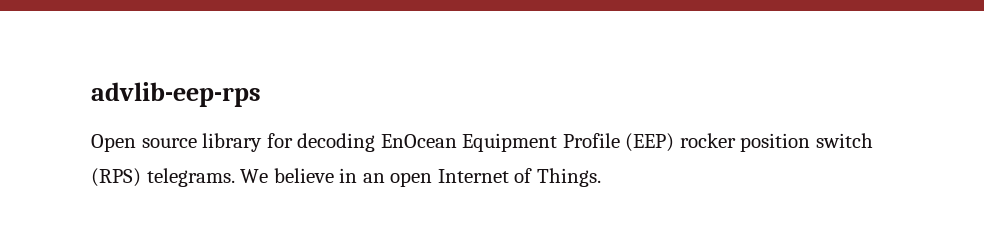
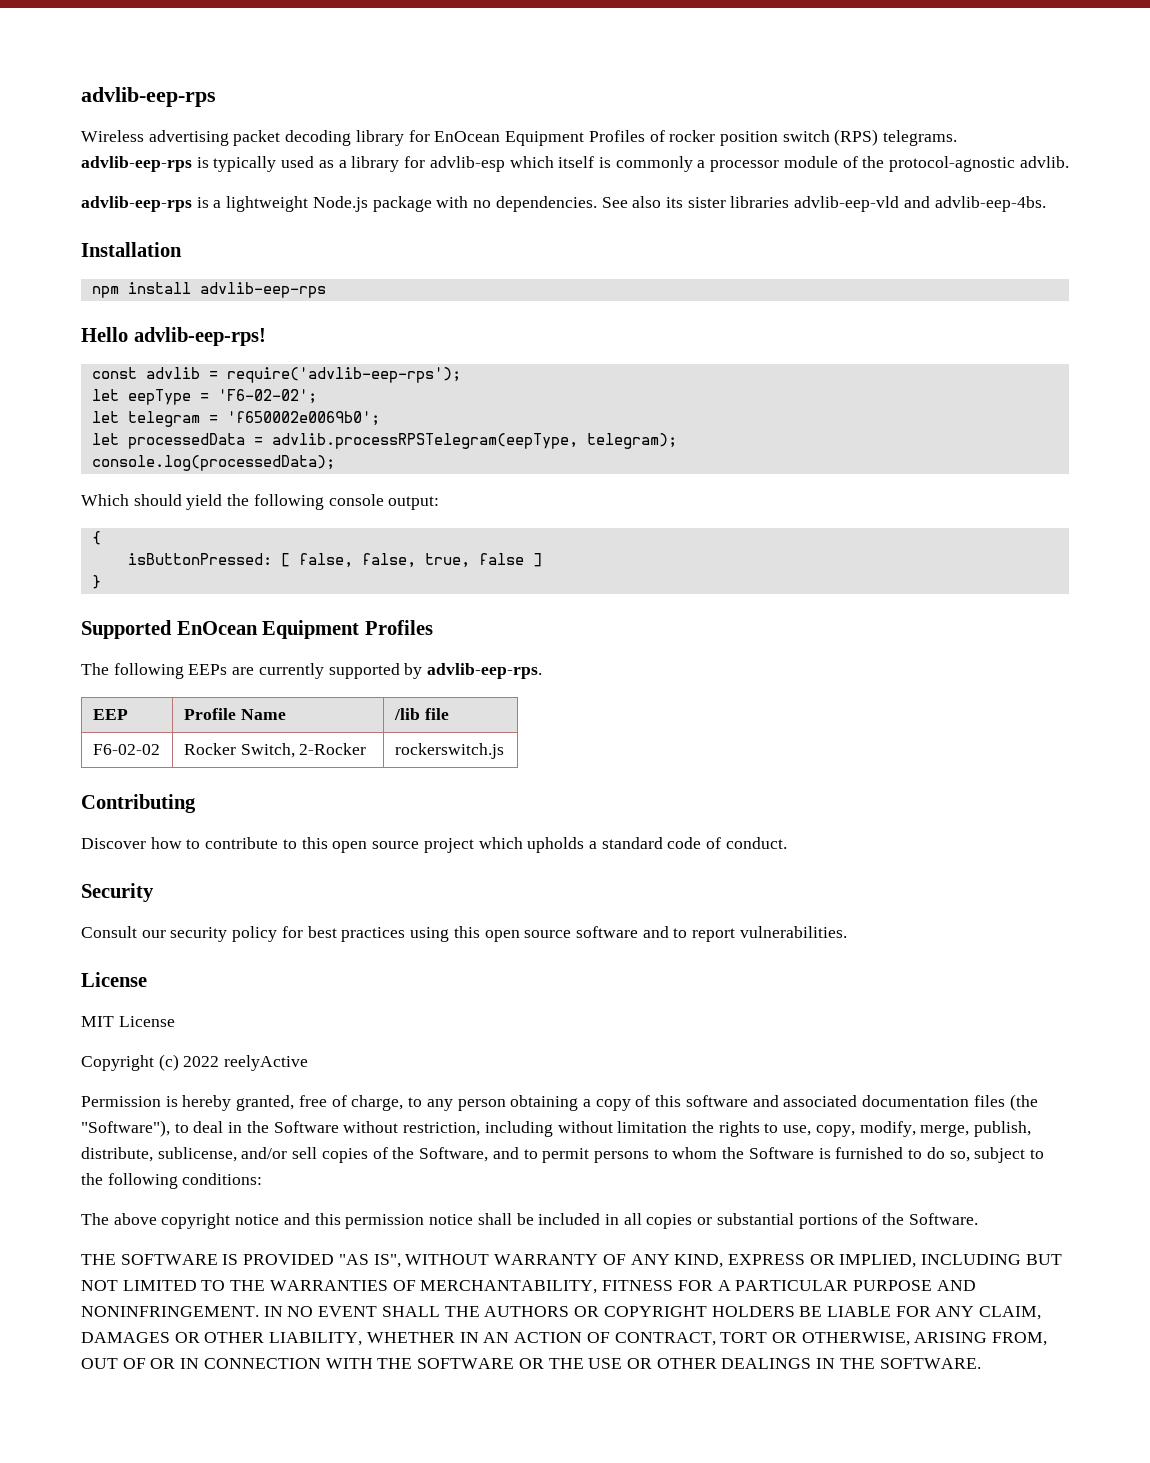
[91,82,261,107] [91,133,675,152] advlib-eep-rps // Open source library for decoding EnOcean Equipment Profile (EEP) -> [81,87,216,107] [81,130,665,146] advlib-eep-rps // Wireless advertising packet decoding library for EnOcean Equipment Profiles of
[240,168,601,187] We believe in an open Internet of Things. -> [81,156,1069,172] [81,196,1046,212] [81,242,182,257] [91,282,326,298] [81,327,266,346] [91,367,461,383] [91,389,317,405] [91,411,380,427] [91,433,677,449] [91,455,335,471] [81,494,440,510] [91,531,101,545] [127,553,542,568] [91,575,101,589] [81,620,433,639] [81,663,543,679] [92,709,128,720] [183,708,286,720] [393,708,449,720] [92,744,160,755] [183,743,367,758] [394,743,504,759] [81,794,196,813] [81,837,787,853] [81,883,154,902] [81,926,847,942] [81,972,147,987] [81,1016,175,1027] [81,1054,309,1071] [81,1094,1038,1111] [81,1120,1032,1137] [81,1147,1044,1163] [81,1173,263,1189] [81,1213,978,1229] [81,1254,1062,1268] [81,1280,976,1294] [81,1306,1042,1320] [81,1332,1048,1346] [81,1358,981,1369] advlib-eep-rps is typically used as a library for advlib-esp which itself is commonly a processor module of the protocol-agnostic advlib. // advlib-eep-rps is a lightweight Node.js package with no dependencies. See also its sister libraries advlib-eep-vld and advlib-eep-4bs. // Installation // npm install advlib-eep-rps // Hello advlib-eep-rps! // const advlib = require('advlib-eep-rps'); // let eepType = 'F6-02-02'; // let telegram = 'f650002e0069b0'; // let processedData = advlib.processRPSTelegram(eepType, telegram); // console.log(processedData); // Which should yield the following console output: // { // isButtonPressed: [ false, false, true, false ] // } // Supported EnOcean Equipment Profiles // The following EEPs are currently supported by advlib-eep-rps. // EEP | Profile Name | /lib file // F6-02-02 | Rocker Switch, 2-Rocker | rockerswitch.js // Contributing // Discover how to contribute to this open source project which upholds a standard code of conduct. // Security // Consult our security policy for best practices using this open source software and to report vulnerabilities. // License // MIT License // Copyright (c) 2022 reelyActive // Permission is hereby granted, free of charge, to any person obtaining a copy of this software and associated documentation files (the "Software"), to deal in the Software without restriction, including without limitation the rights to use, copy, modify, merge, publish, distribute, sublicense, and/or sell copies of the Software, and to permit persons to whom the Software is furnished to do so, subject to the following conditions: // The above copyright notice and this permission notice shall be included in all copies or substantial portions of the Software. // THE SOFTWARE IS PROVIDED "AS IS", WITHOUT WARRANTY OF ANY KIND, EXPRESS OR IMPLIED, INCLUDING BUT NOT LIMITED TO THE WARRANTIES OF MERCHANTABILITY, FITNESS FOR A PARTICULAR PURPOSE AND NONINFRINGEMENT. IN NO EVENT SHALL THE AUTHORS OR COPYRIGHT HOLDERS BE LIABLE FOR ANY CLAIM, DAMAGES OR OTHER LIABILITY, WHETHER IN AN ACTION OF CONTRACT, TORT OR OTHERWISE, ARISING FROM, OUT OF OR IN CONNECTION WITH THE SOFTWARE OR THE USE OR OTHER DEALINGS IN THE SOFTWARE.

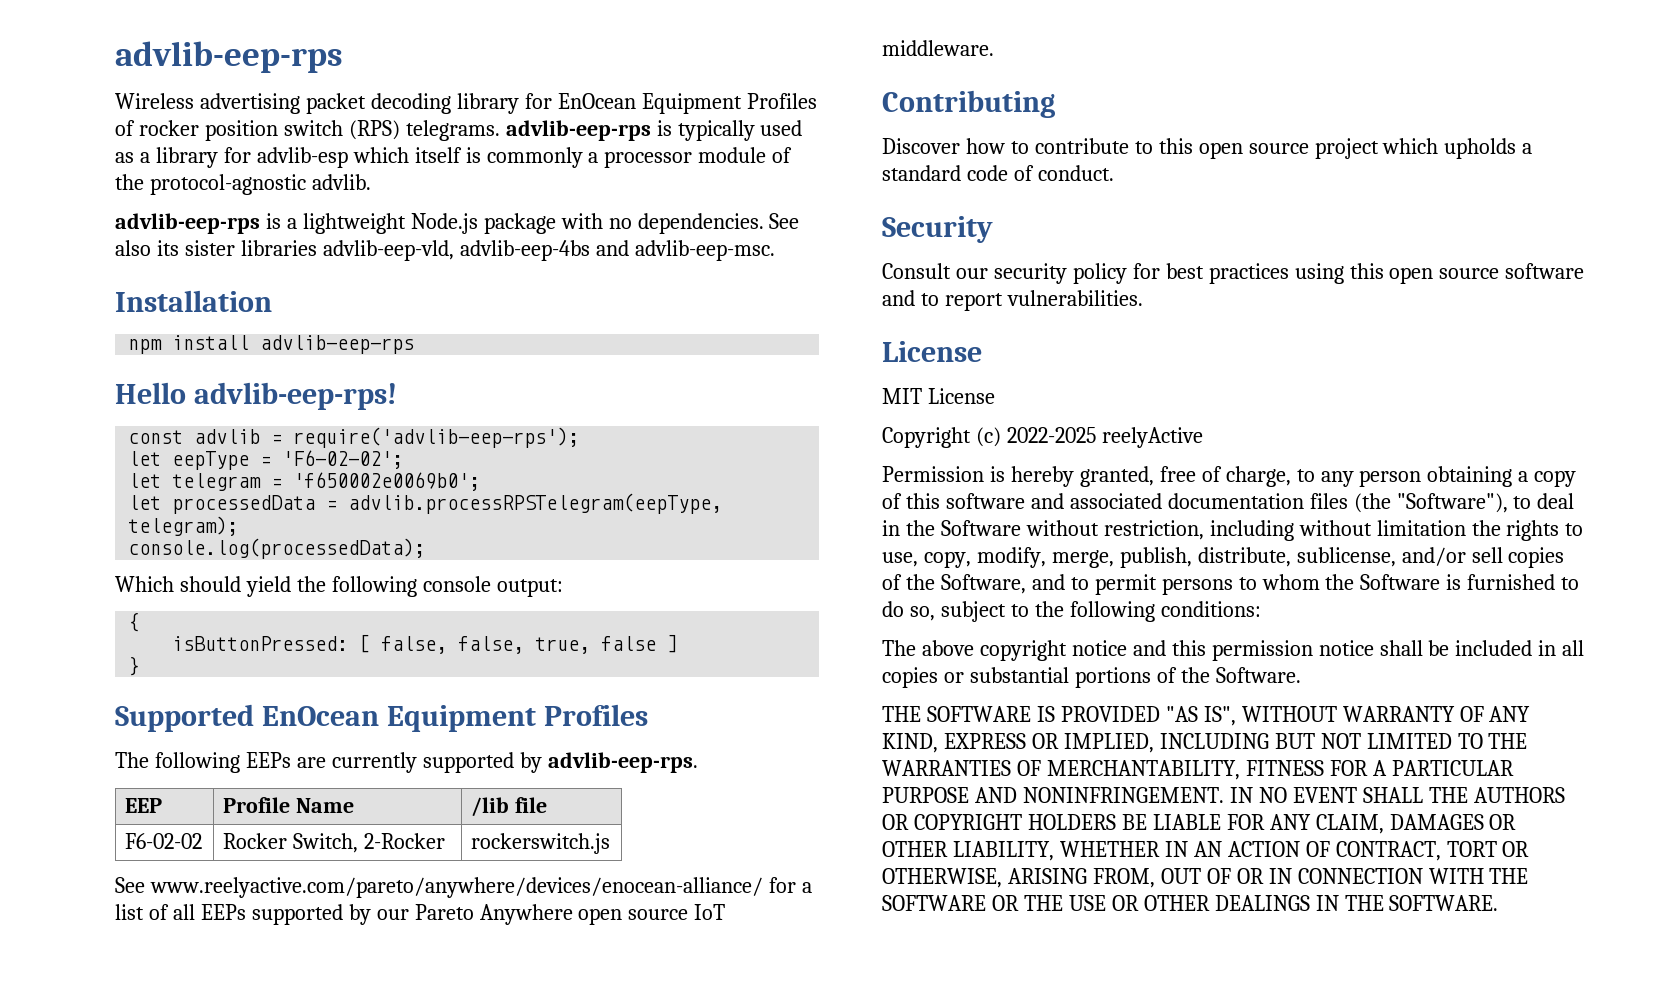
[794,196,1046,212] advlib-eep-vld and advlib-eep-4bs. -> [322,240,775,261] advlib-eep-vld, advlib-eep-4bs and advlib-eep-msc.
(504, 751) none -> [115,877,812,898] [115,904,726,925] [882,40,994,56] // See www.reelyactive.com/pareto/anywhere/devices/enocean-alliance/ for a list of all EEPs supported by our Pareto Anywhere open source IoT middleware.
[183,1056,220,1067] 2022 -> [1006,427,1096,443] 2022-2025

